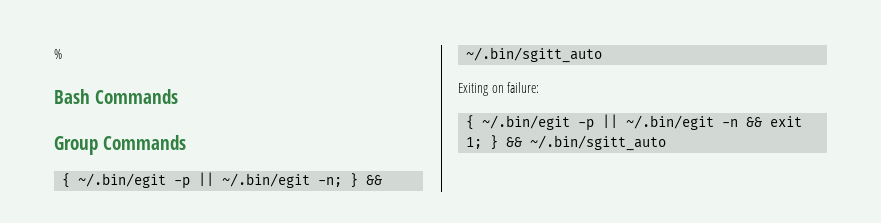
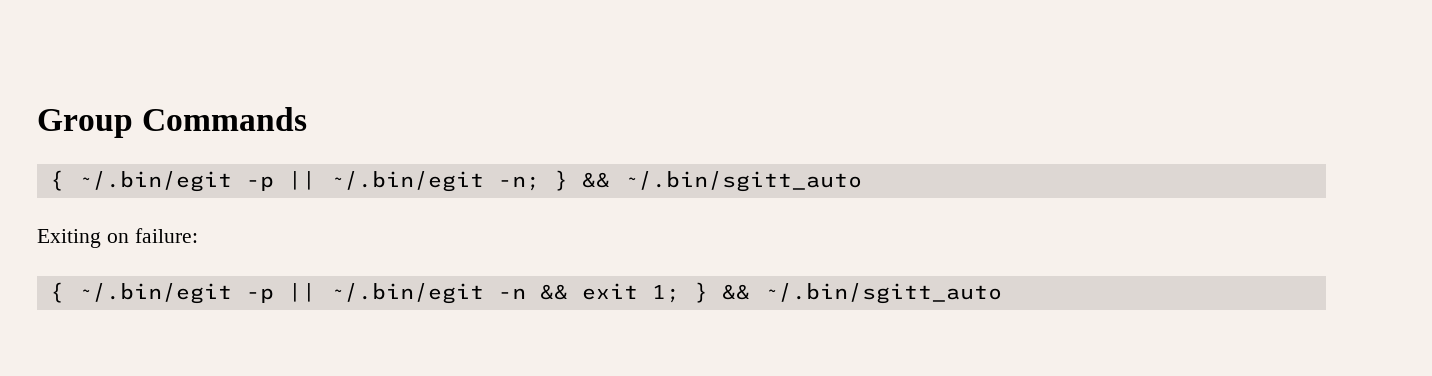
[54,49,62,59] [54,89,179,104] % // Bash Commands // -> (37, 123) none

